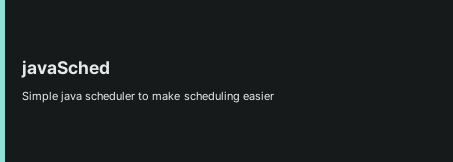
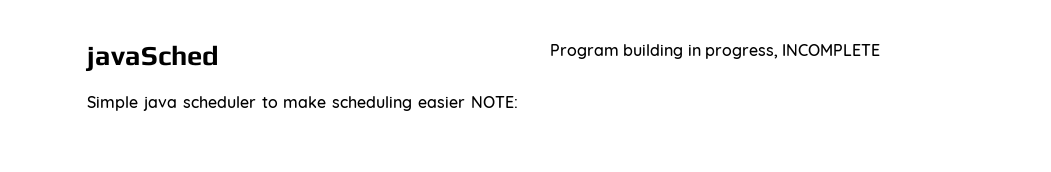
(274, 96) none -> [471,96,518,108] [550,44,881,59] NOTE: Program building in progress, INCOMPLETE

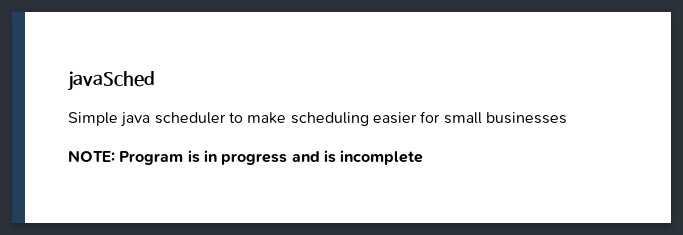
[471,96,518,108] [550,44,881,59] NOTE: Program building in progress, INCOMPLETE -> [420,111,567,124] [68,150,424,165] for small businesses // NOTE: Program is in progress and is incomplete

